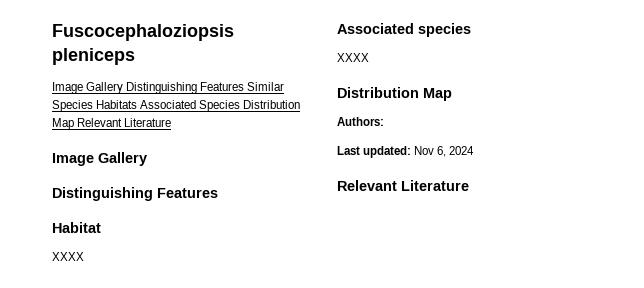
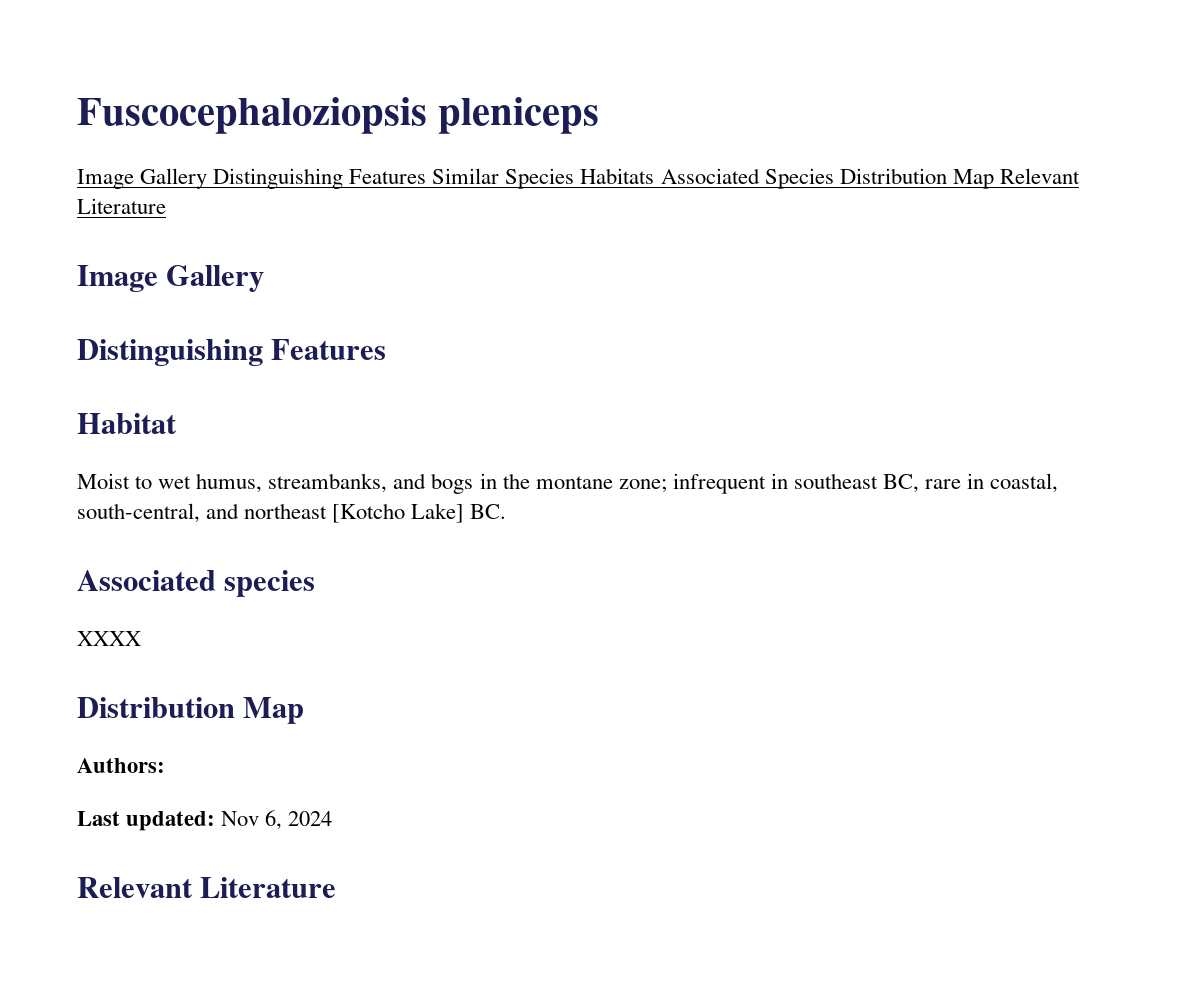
[52,252,84,261] XXXX -> [77,473,1059,494] [77,503,507,523] Moist to wet humus, streambanks, and bogs in the montane zone; infrequent in southeast BC, rare in coastal, south-central, and northeast [Kotcho Lake] BC.

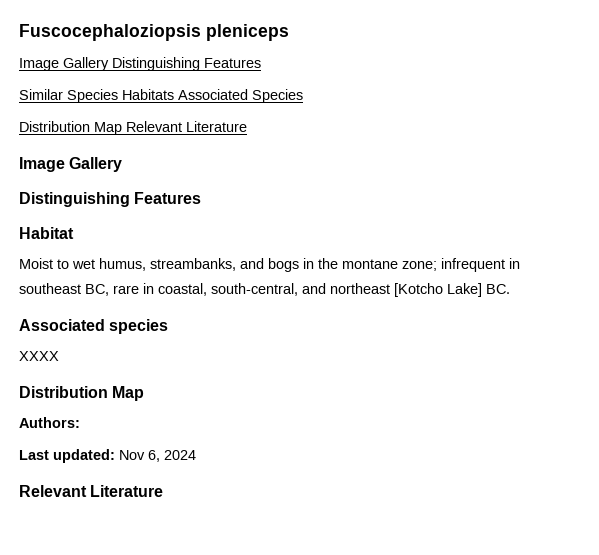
(427, 176) none -> (261, 63) //
(834, 178) none -> (303, 96) //

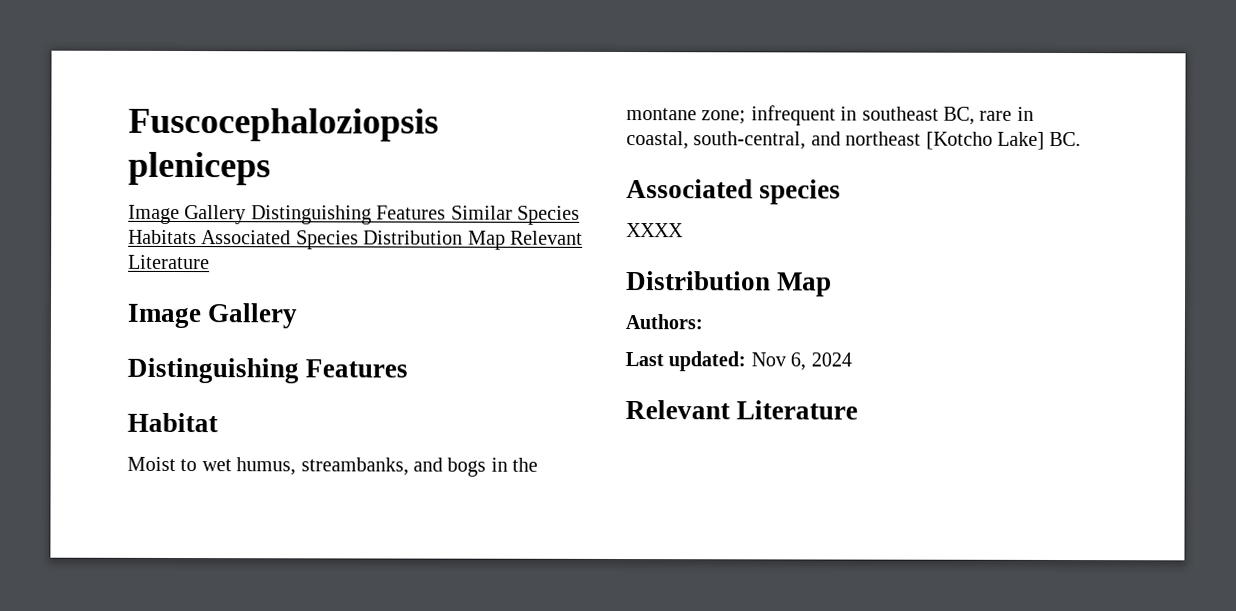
(261, 63) // -> (447, 212) none
(303, 96) // -> (359, 240) none

